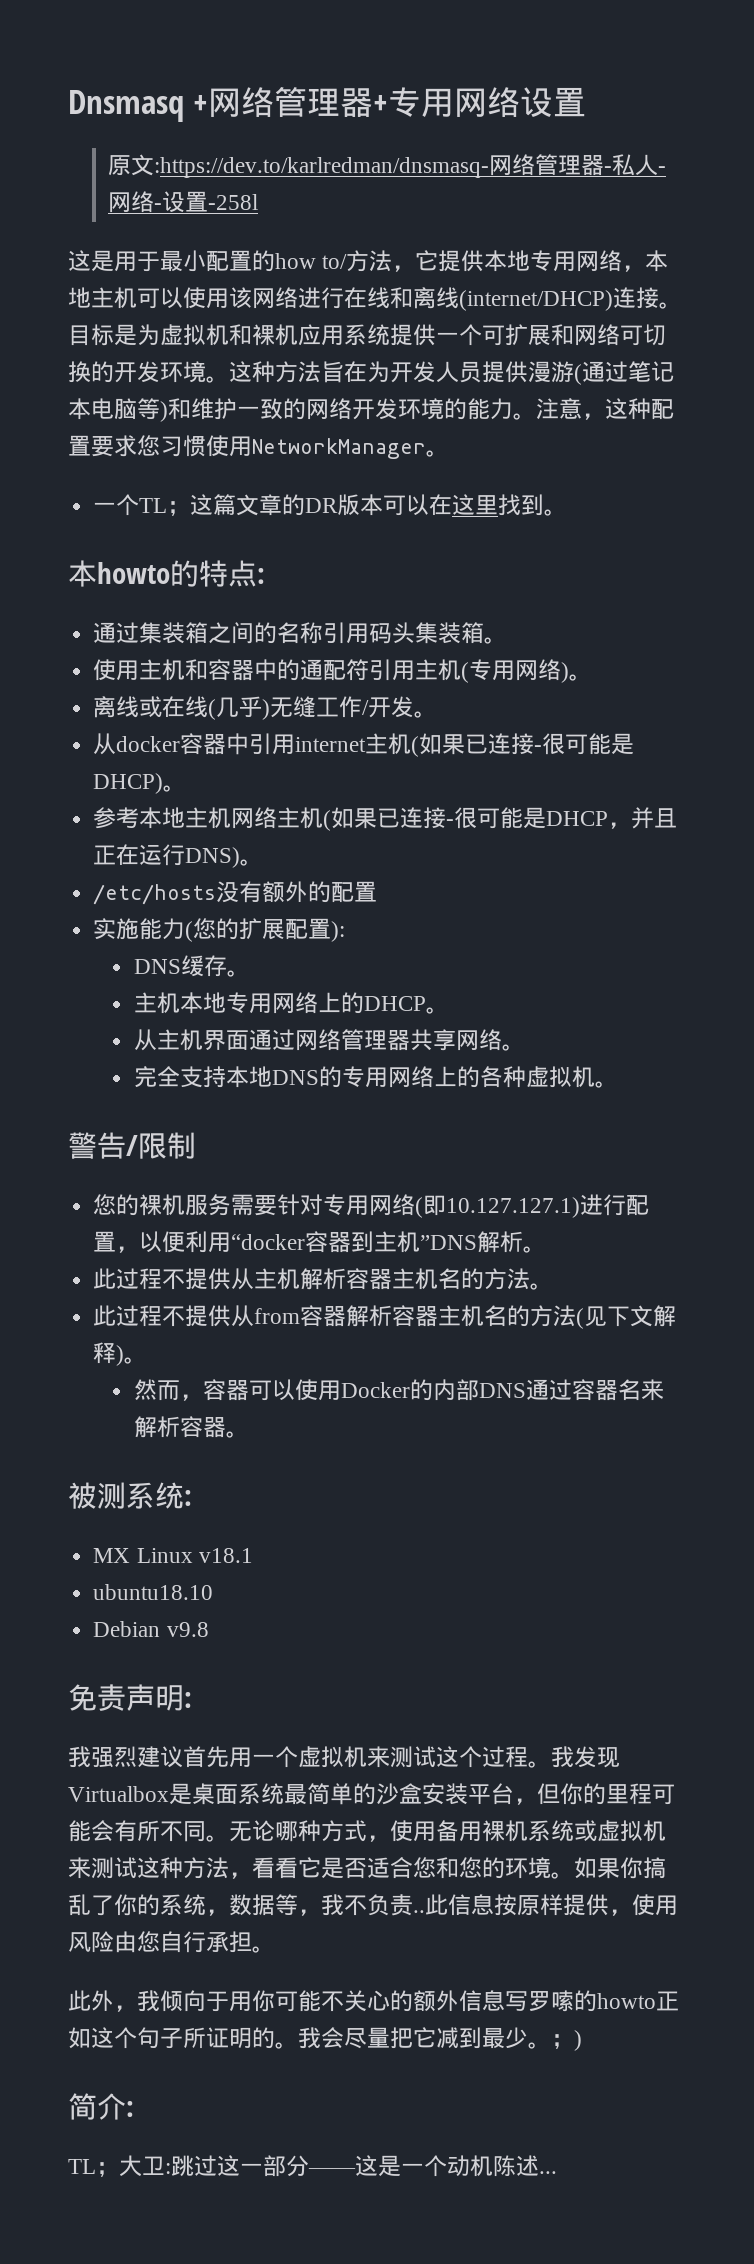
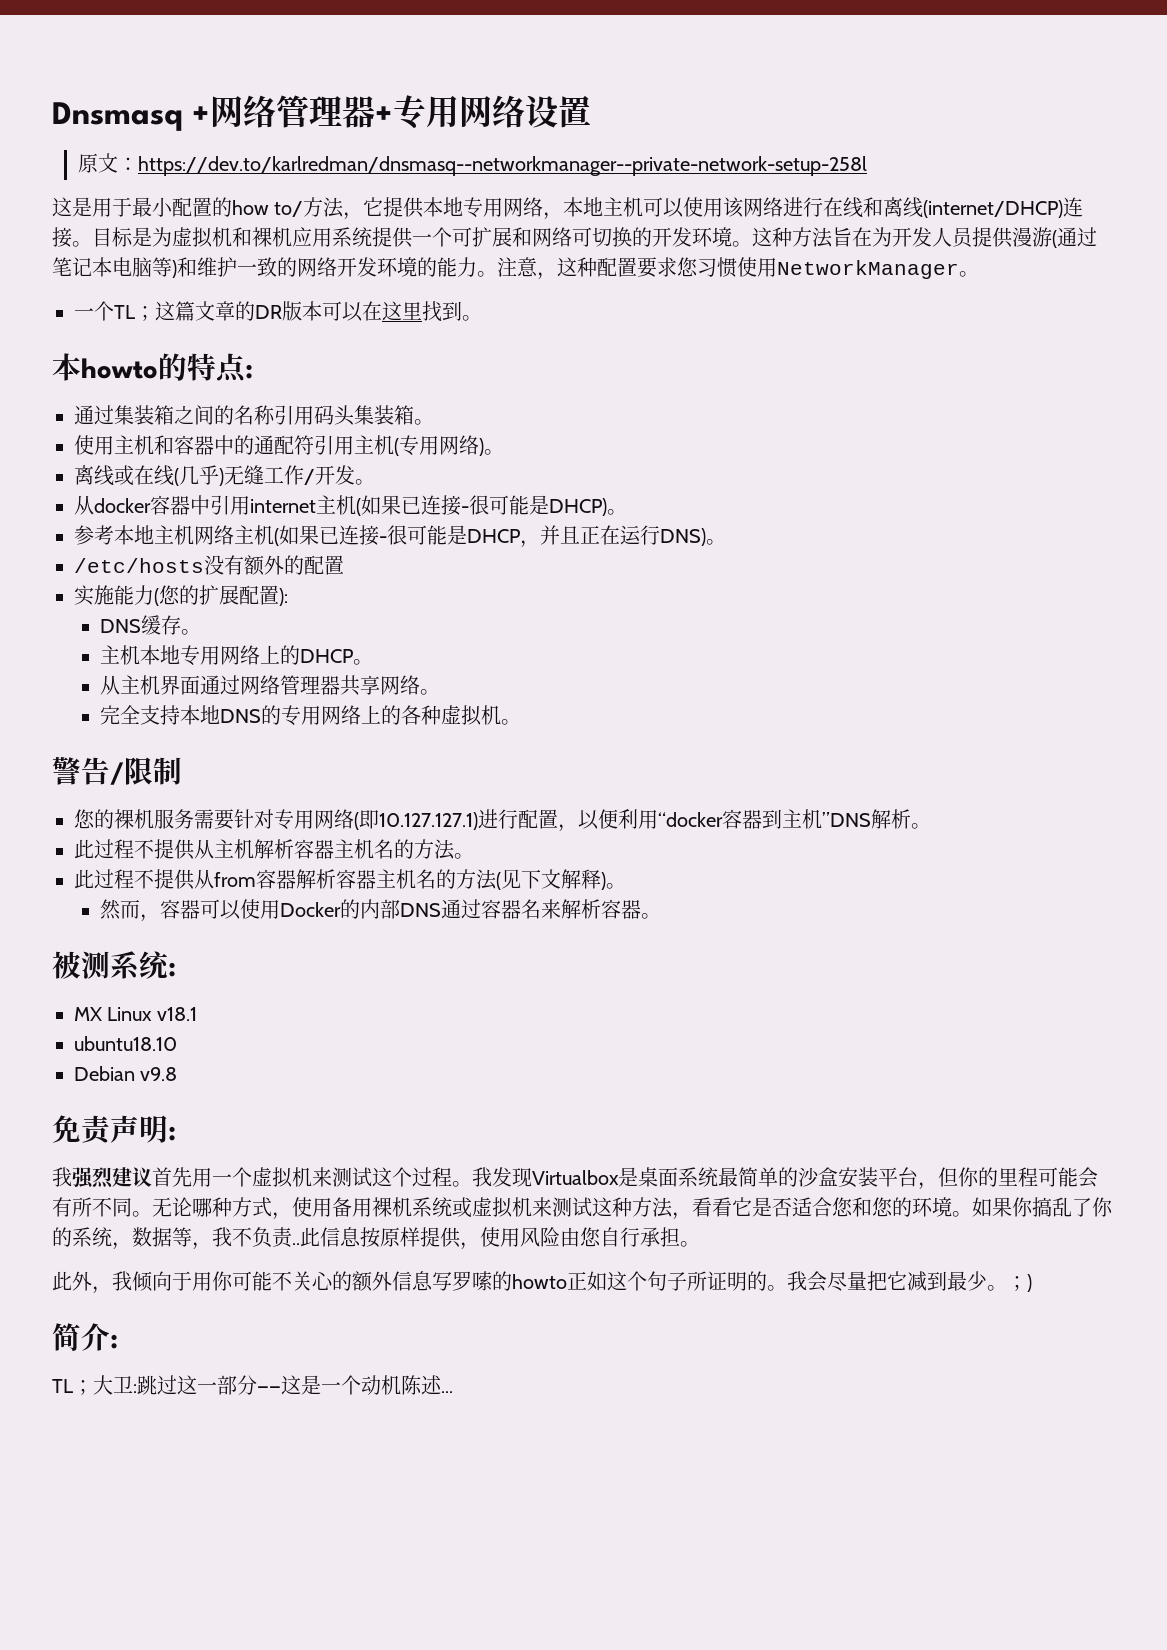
[154,154,667,178] [108,191,259,213] :https://dev.to/karlredman/dnsmasq-网络管理器-私人-网络-设置-258l -> [118,156,868,176] ：https://dev.to/karlredman/dnsmasq--networkmanager--private-network-setup-258l

